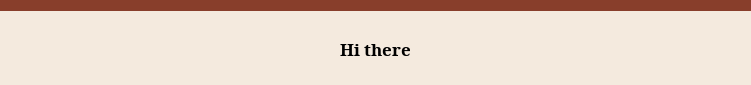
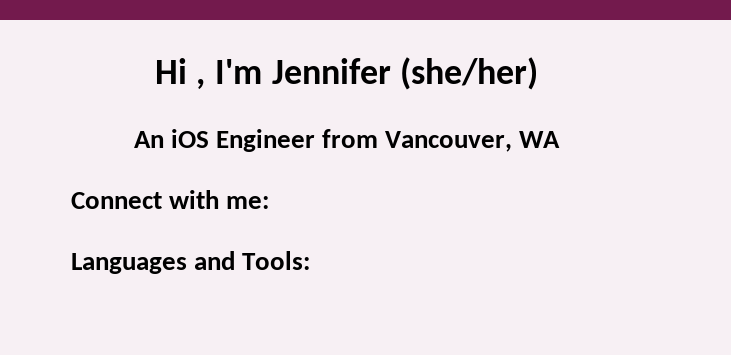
[364,44,412,56] there -> [196,57,539,90] [133,129,561,152] [71,190,270,209] [71,251,311,274] , I'm Jennifer (she/her) // An iOS Engineer from Vancouver, WA // Connect with me: // Languages and Tools:

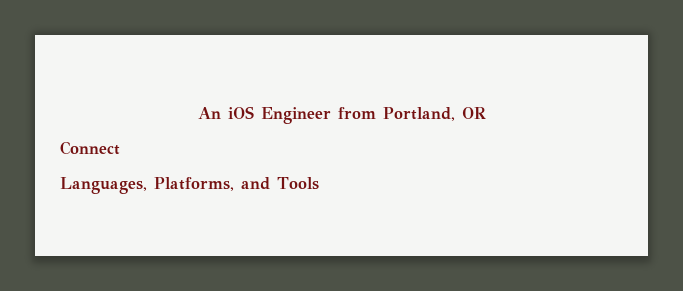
[154,57,539,90] Hi , I'm Jennifer (she/her) // -> (197, 113) none
[385,131,561,152] Vancouver, WA -> [382,107,486,121] Portland, OR
[169,190,270,209] [71,251,311,274] with me: // Languages and Tools: -> [60,177,319,194] // Languages, Platforms, and Tools

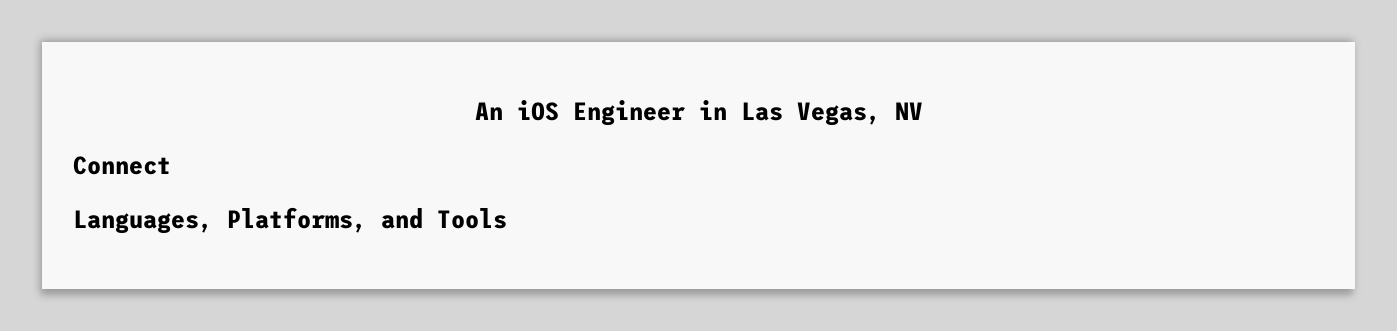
[337,107,486,121] from Portland, OR -> [698,100,923,126] in Las Vegas, NV

